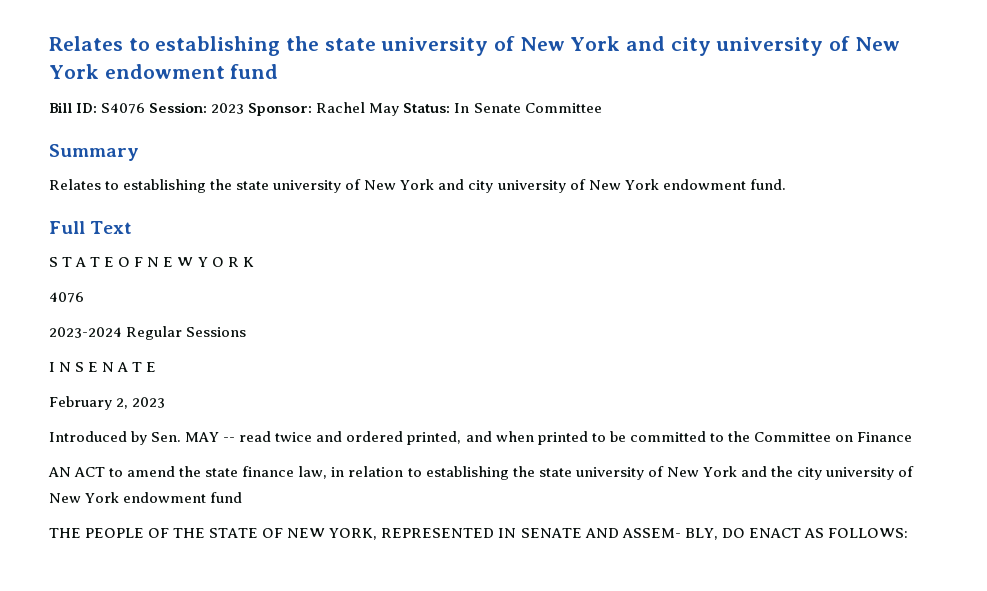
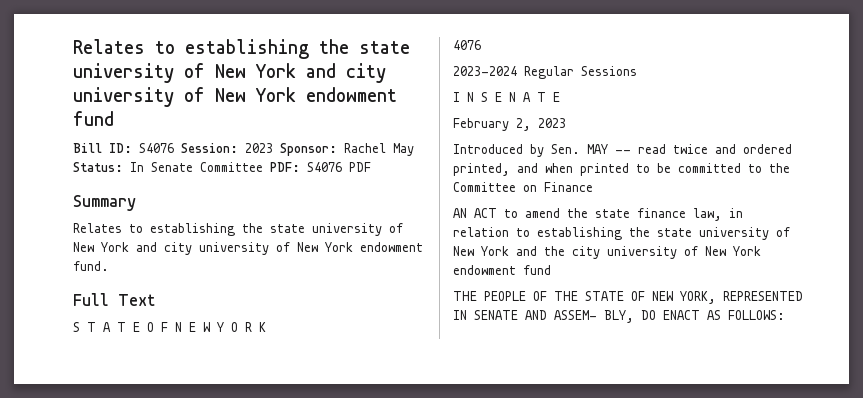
(602, 108) none -> [270,162,371,172] PDF: S4076 PDF

